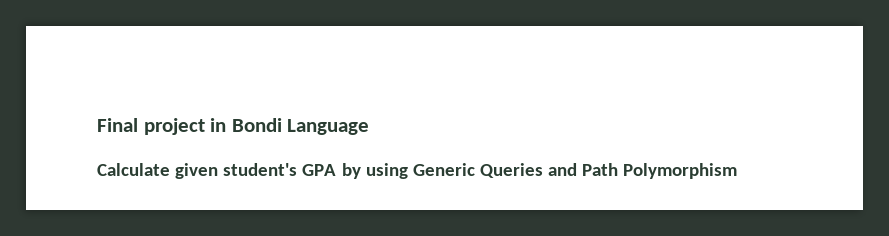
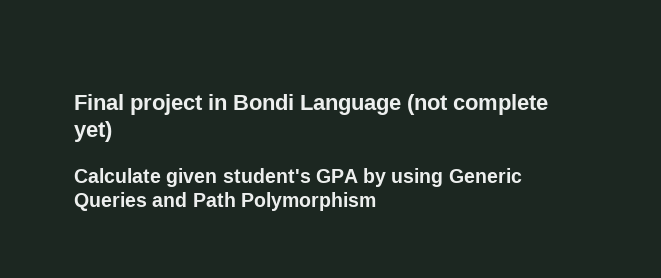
(370, 127) none -> [407,94,548,115] [74,121,112,142] (not complete yet)

